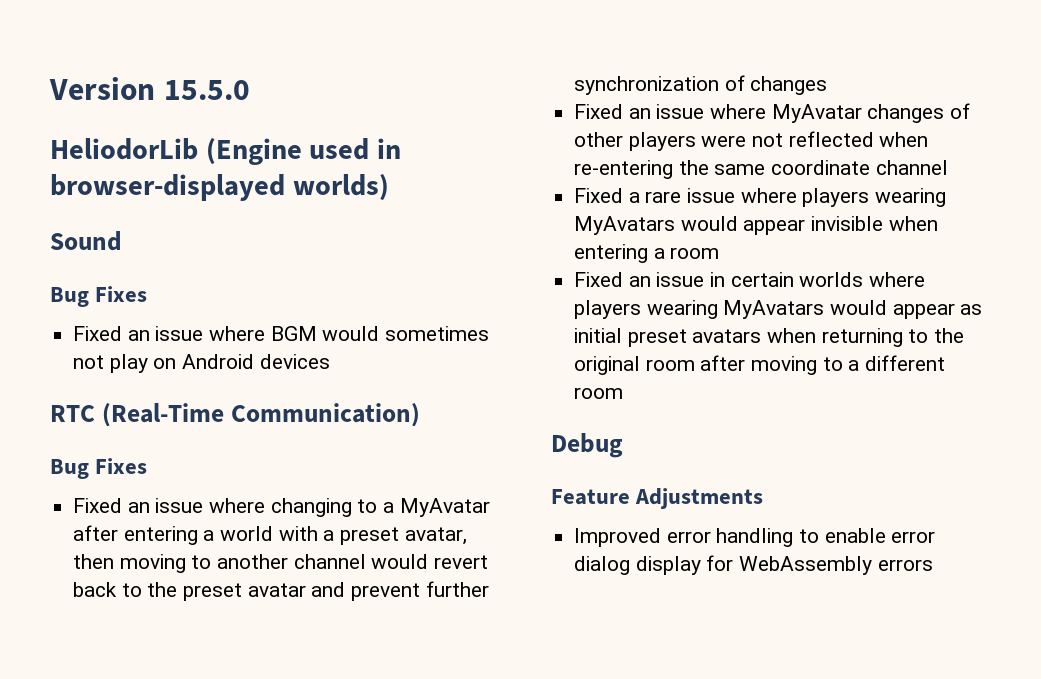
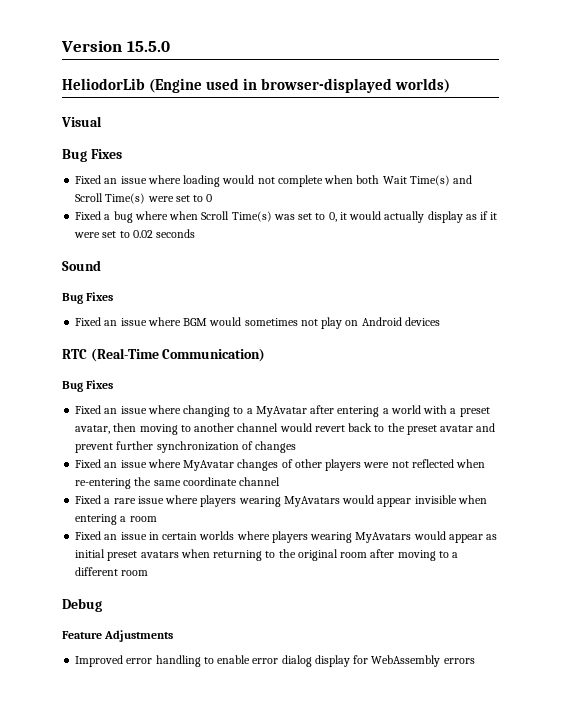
(389, 187) none -> [61,116,102,127] [62,149,122,162] [75,175,473,187] [75,193,213,204] [75,211,498,223] [74,229,196,238] // Visual // Bug Fixes // Fixed an issue where loading would not complete when both Wait Time(s) and Scroll Time(s) were set to 0 // Fixed a bug where when Scroll Time(s) was set to 0, it would actually display as if it were set to 0.02 seconds

